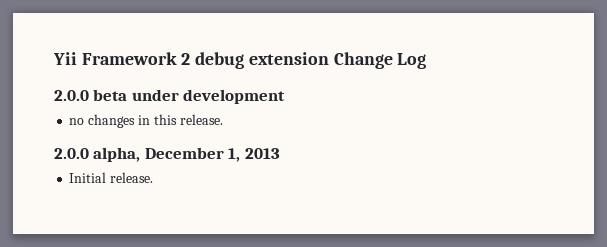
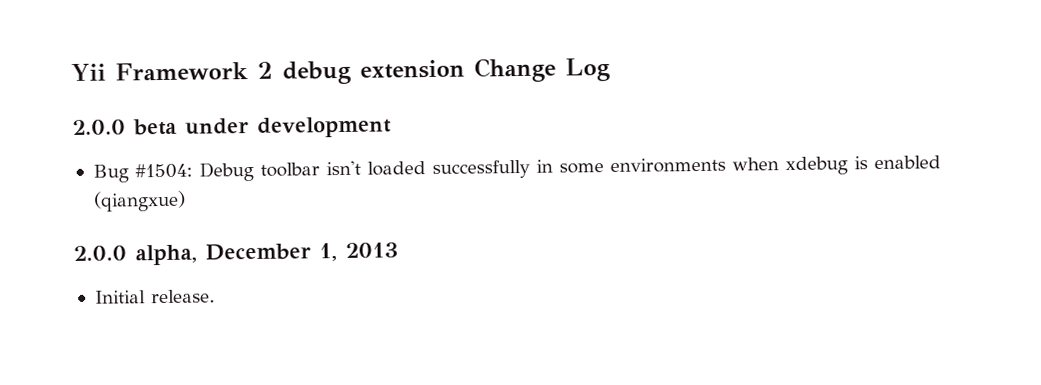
[69,114,223,128] no changes in this release. -> [92,155,941,183] [92,190,186,212] Bug #1504: Debug toolbar isn't loaded successfully in some environments when xdebug is enabled (qiangxue)

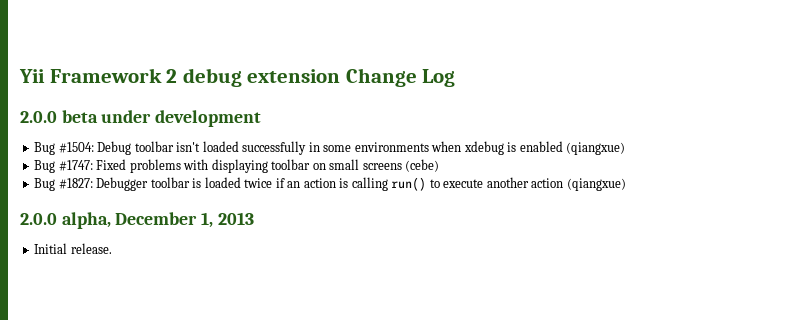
(186, 201) none -> [34,159,440,173] [34,177,626,191] // Bug #1747: Fixed problems with displaying toolbar on small screens (cebe) // Bug #1827: Debugger toolbar is loaded twice if an action is calling run() to execute another action (qiangxue)

